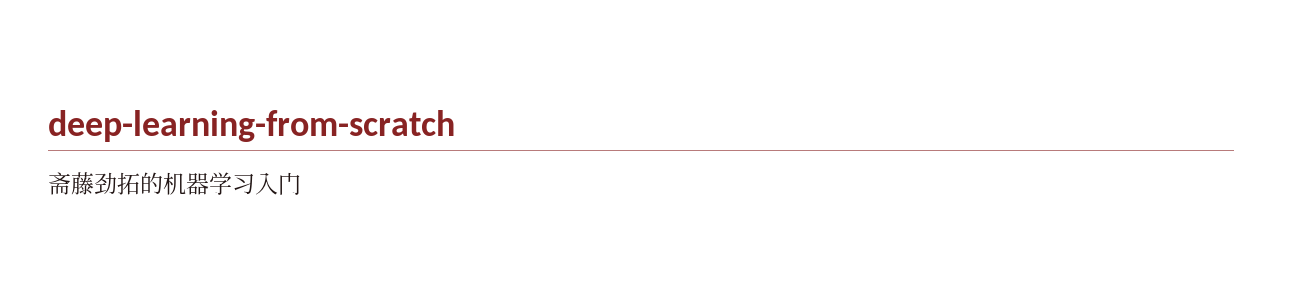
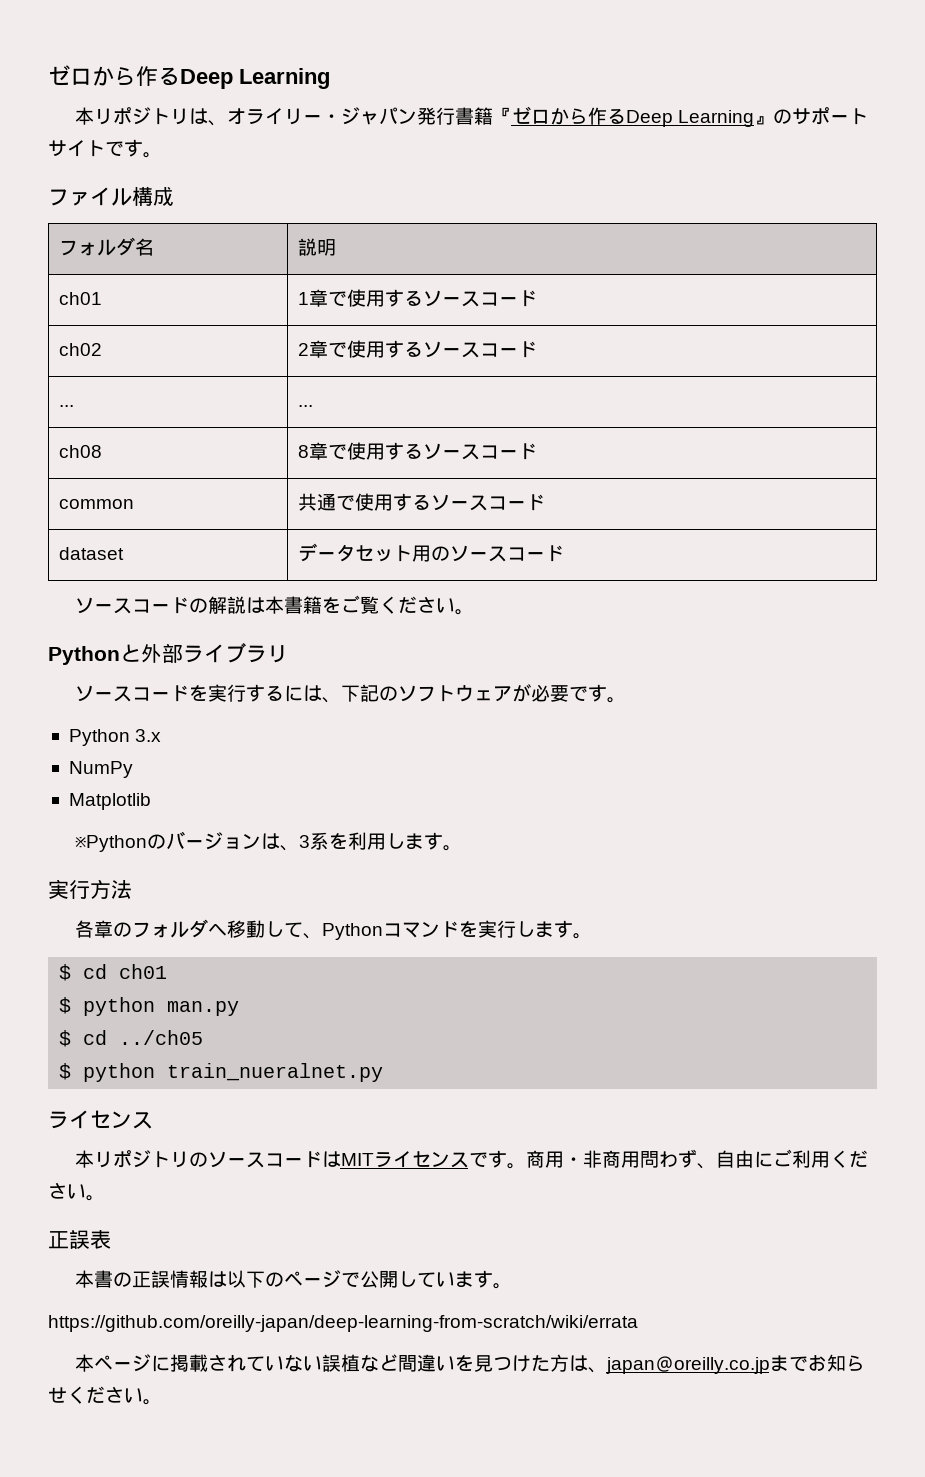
[48,110,455,142] [48,172,301,195] deep-learning-from-scratch // 斋藤劲拓的机器学习入门 -> [48,65,330,89] [74,106,868,127] [48,139,162,158] [48,186,174,206] [59,237,155,256] [298,238,337,256] [59,292,103,305] [298,289,538,307] [59,343,103,356] [298,340,538,358] [59,405,75,407] [298,405,314,407] [59,445,103,458] [298,442,538,460] [59,499,135,509] [298,493,546,511] [59,547,125,560] [298,543,565,562] [74,595,474,615] [48,643,288,665] [74,684,626,703] [68,729,162,746] [68,761,133,778] [68,793,151,810] [74,831,462,852] [48,879,132,899] [74,919,592,940] [59,964,168,981] [59,997,240,1016] [59,1030,204,1047] [59,1063,384,1082] [48,1110,153,1129] [74,1149,868,1169] [48,1182,105,1201] [48,1230,111,1249] [74,1270,512,1289] [48,1315,638,1332] [74,1354,865,1374] [48,1386,162,1405] ゼロから作るDeep Learning // 本リポジトリは、オライリー・ジャパン発行書籍『ゼロから作るDeep Learning』のサポートサイトです。 // ファイル構成 // フォルダ名 | 説明 // ch01 | 1章で使用するソースコード // ch02 | 2章で使用するソースコード // ... | ... // ch08 | 8章で使用するソースコード // common | 共通で使用するソースコード // dataset | データセット用のソースコード // ソースコードの解説は本書籍をご覧ください。 // Pythonと外部ライブラリ // ソースコードを実行するには、下記のソフトウェアが必要です。 // Python 3.x // NumPy // Matplotlib // ※Pythonのバージョンは、3系を利用します。 // 実行方法 // 各章のフォルダへ移動して、Pythonコマンドを実行します。 // $ cd ch01 // $ python man.py // $ cd ../ch05 // $ python train_nueralnet.py // ライセンス // 本リポジトリのソースコードはMITライセンスです。商用・非商用問わず、自由にご利用ください。 // 正誤表 // 本書の正誤情報は以下のページで公開しています。 // https://github.com/oreilly-japan/deep-learning-from-scratch/wiki/errata // 本ページに掲載されていない誤植など間違いを見つけた方は、japan＠oreilly.co.jpまでお知らせください。

